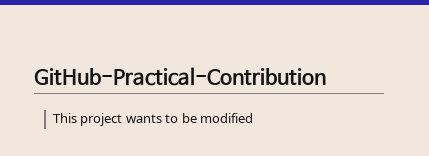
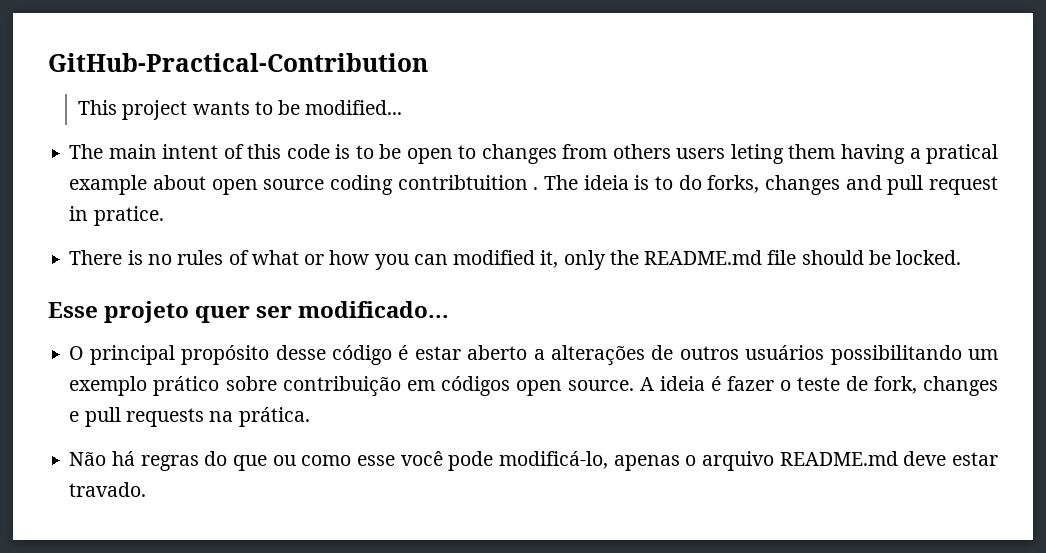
[200,113,254,123] modified -> [305,100,403,115] [69,144,998,164] [69,175,998,195] [69,206,164,226] [69,250,962,270] [48,301,450,323] [69,345,998,366] [69,376,998,397] [69,407,310,427] [69,451,998,471] [69,482,147,497] modified... // The main intent of this code is to be open to changes from others users leting them having a pratical example about open source coding contribtuition . The ideia is to do forks, changes and pull request in pratice. // There is no rules of what or how you can modified it, only the README.md file should be locked. // Esse projeto quer ser modificado... // O principal propósito desse código é estar aberto a alterações de outros usuários possibilitando um exemplo prático sobre contribuição em códigos open source. A ideia é fazer o teste de fork, changes e pull requests na prática. // Não há regras do que ou como esse você pode modificá-lo, apenas o arquivo README.md deve estar travado.

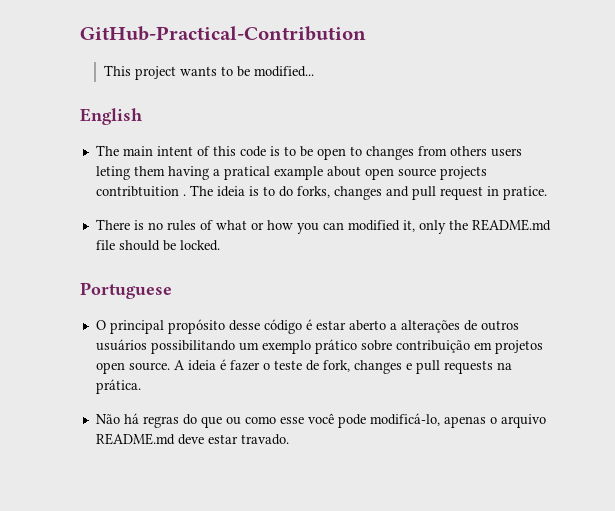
(403, 107) none -> [80,108,142,125] // English
[330,175,394,195] coding -> [439,166,487,180] projects
[48,301,450,323] Esse projeto quer ser modificado... -> [80,282,172,299] Portuguese
[440,376,510,396] códigos -> [494,340,543,354] projetos

